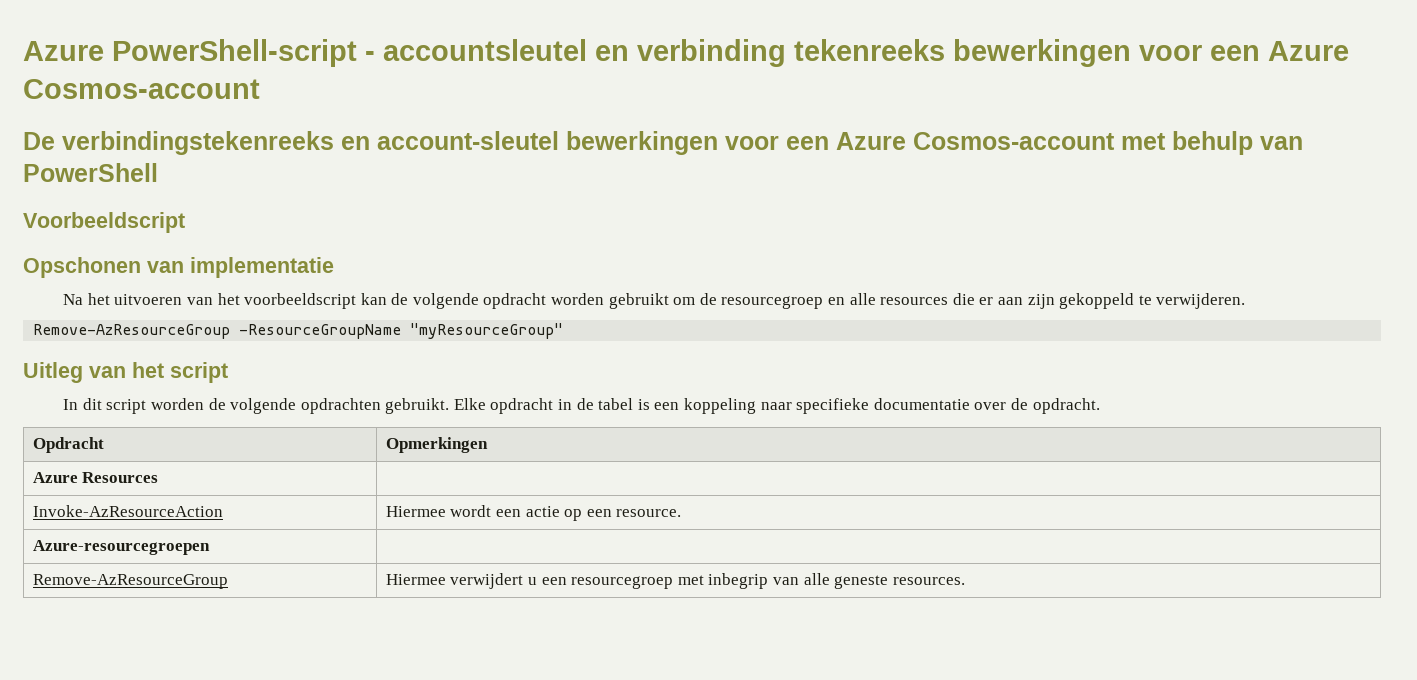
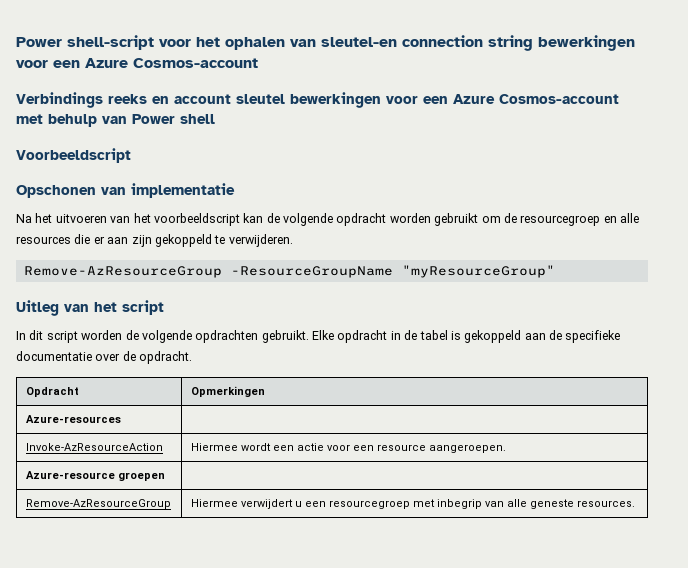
[23,39,945,67] Azure PowerShell-script - accountsleutel en verbinding tekenreeks -> [16,35,533,51] Power shell-script voor het ophalen van sleutel-en connection string
[23,131,559,155] De verbindingstekenreeks en account-sleutel -> [16,92,285,108] Verbindings reeks en account sleutel
[23,163,158,182] PowerShell -> [132,114,215,124] Power shell
[654,398,792,414] een koppeling naar -> [464,330,562,343] gekoppeld aan de
[32,472,159,483] Azure Resources -> [25,415,121,423] Azure-resources
[564,509,682,521] [32,540,210,555] op een resource. // Azure-resourcegroepen -> [326,444,506,453] [25,471,165,481] voor een resource aangeroepen. // Azure-resource groepen

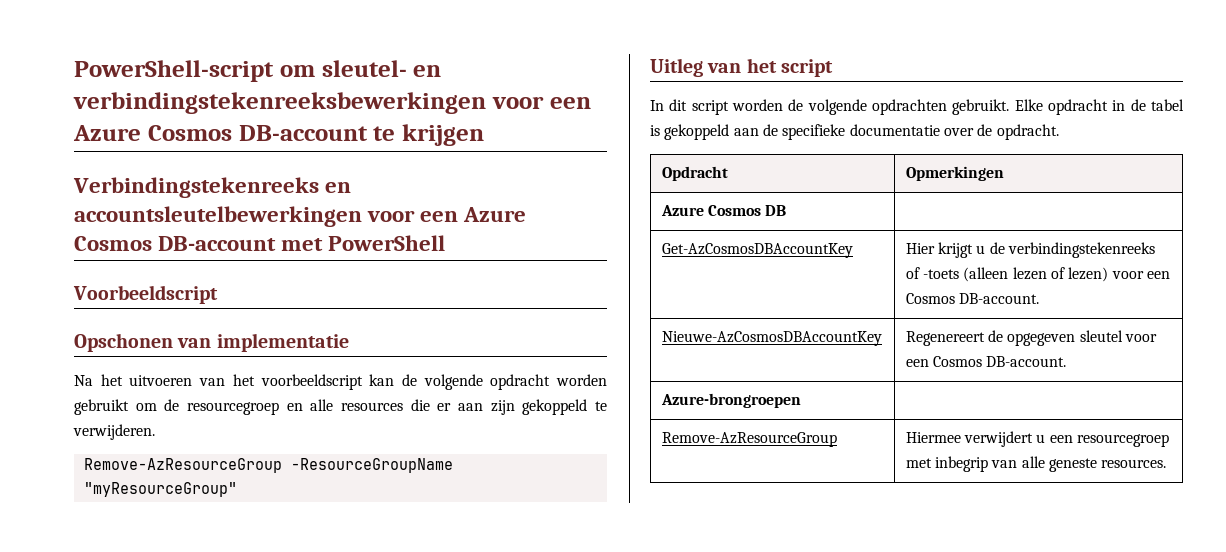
[16,35,635,51] [16,58,258,68] [16,92,619,108] [16,114,215,127] Power shell-script voor het ophalen van sleutel-en connection string bewerkingen voor een Azure Cosmos-account // Verbindings reeks en account sleutel bewerkingen voor een Azure Cosmos-account met behulp van Power shell -> [74,60,442,82] [73,92,591,114] [73,124,484,146] [73,177,352,198] [74,206,527,227] [74,235,446,251] PowerShell-script om sleutel- en verbindingstekenreeksbewerkingen voor een Azure Cosmos DB-account te krijgen // Verbindingstekenreeks en accountsleutelbewerkingen voor een Azure Cosmos DB-account met PowerShell
[25,415,121,423] [25,443,163,451] [190,443,506,453] [25,471,165,481] Azure-resources | // Invoke-AzResourceAction | Hiermee wordt een actie voor een resource aangeroepen. // Azure-resource groepen -> [660,205,787,216] [661,243,853,258] [905,242,1155,258] [905,267,1170,282] [905,293,1039,304] [661,331,882,346] [905,330,1157,346] [905,356,1067,367] [660,393,801,408] Azure Cosmos DB | // Get-AzCosmosDBAccountKey | Hier krijgt u de verbindingstekenreeks of -toets (alleen lezen of lezen) voor een Cosmos DB-account. // Nieuwe-AzCosmosDBAccountKey | Regenereert de opgegeven sleutel voor een Cosmos DB-account. // Azure-brongroepen

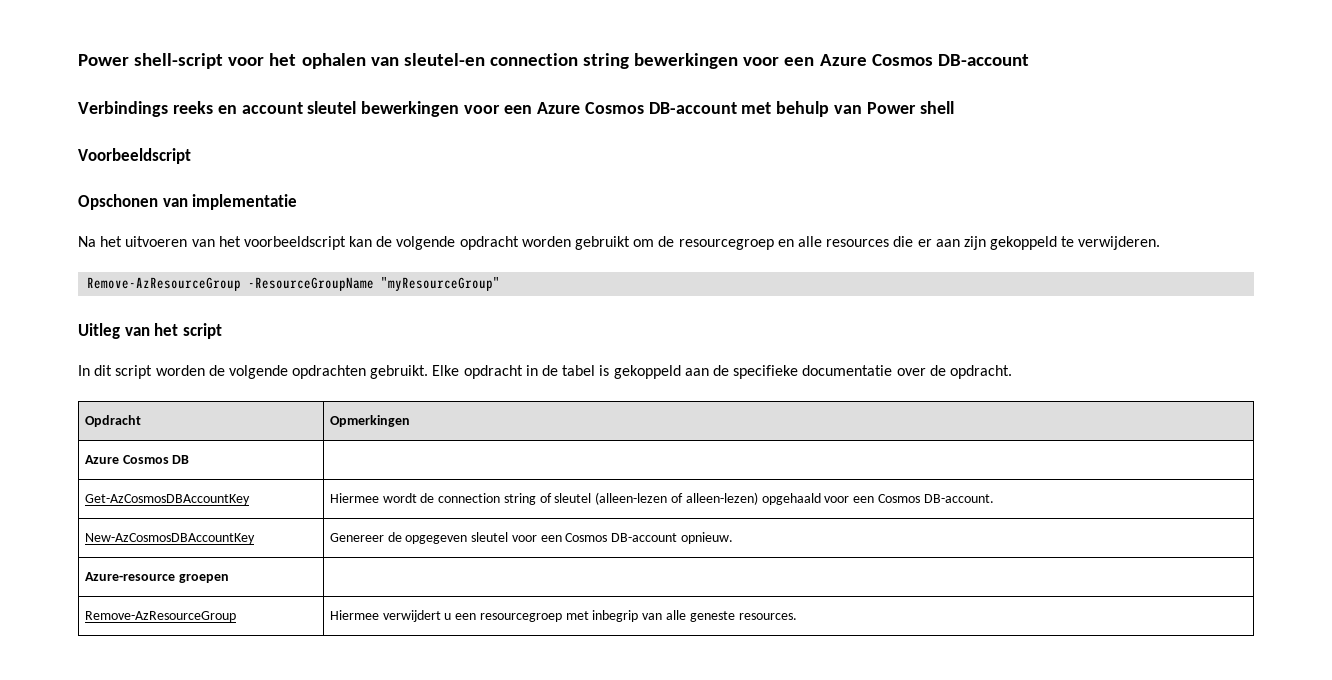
[74,60,442,82] [73,92,591,114] [73,124,484,146] [73,177,352,198] [74,206,362,227] PowerShell-script om sleutel- en verbindingstekenreeksbewerkingen voor een Azure Cosmos DB-account te krijgen // Verbindingstekenreeks en accountsleutelbewerkingen -> [78,53,1029,69] [78,101,460,117] Power shell-script voor het ophalen van sleutel-en connection string bewerkingen voor een Azure Cosmos DB-account // Verbindings reeks en account sleutel bewerkingen
[328,235,446,251] PowerShell -> [776,101,954,117] behulp van Power shell
[905,242,1155,258] [905,267,1170,282] [905,293,1039,304] [661,331,882,346] [905,331,985,346] Hier krijgt u de verbindingstekenreeks of -toets (alleen lezen of lezen) voor een Cosmos DB-account. // Nieuwe-AzCosmosDBAccountKey | Regenereert -> [329,492,994,505] [84,533,255,544] [329,533,384,542] Hiermee wordt de connection string of sleutel (alleen-lezen of alleen-lezen) opgehaald voor een Cosmos DB-account. // New-AzCosmosDBAccountKey | Genereer
[986,356,1067,367] [660,393,801,408] DB-account. // Azure-brongroepen -> [611,532,734,544] [84,572,229,583] DB-account opnieuw. // Azure-resource groepen

